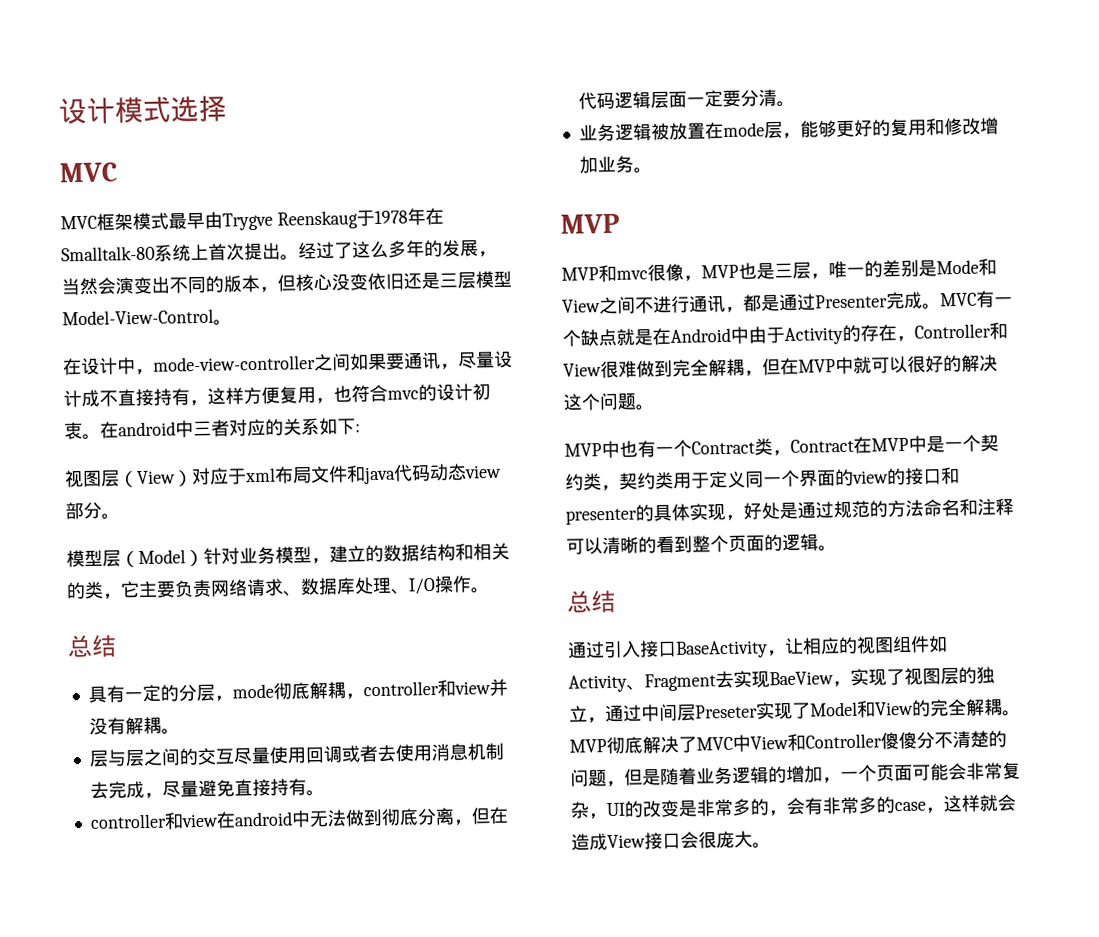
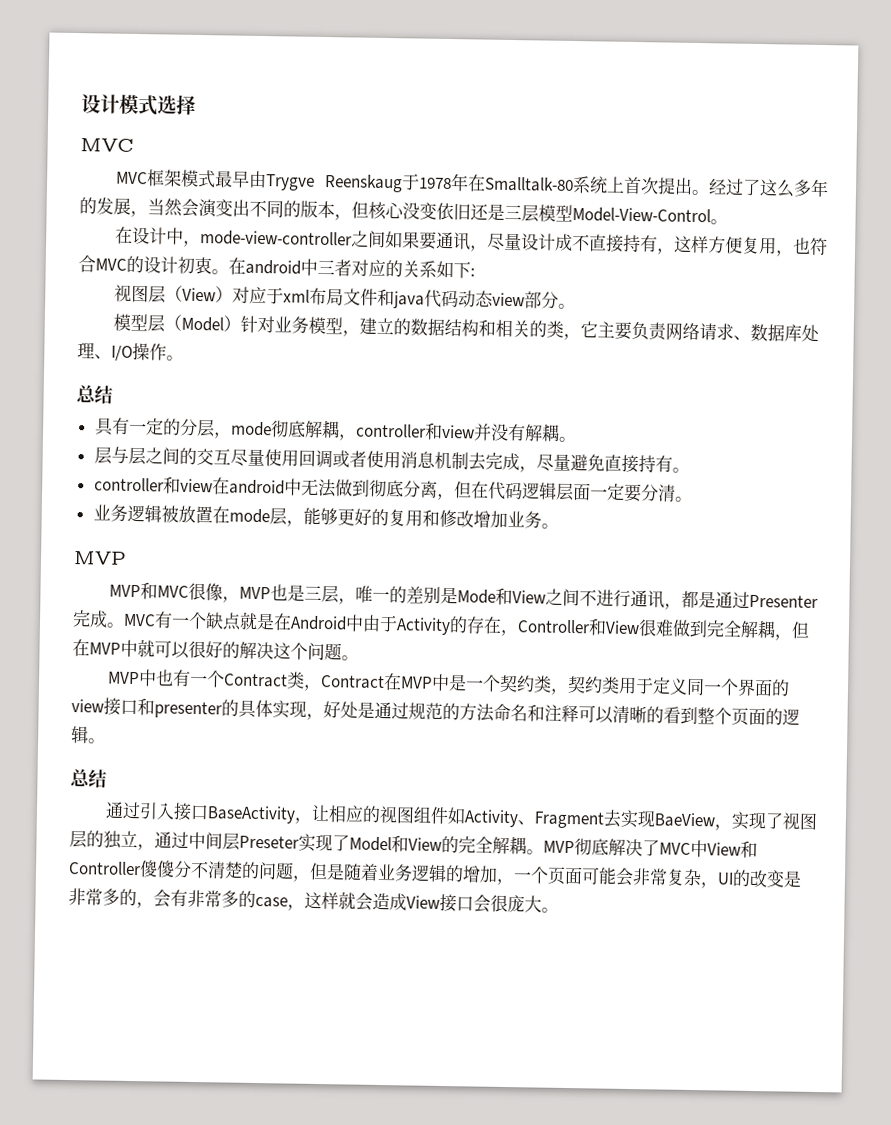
[387,390,419,400] mvc -> [95,258,127,271] MVC
[376,744,396,762] 去 -> (367, 459) none
[616,270,648,280] mvc -> [156,585,189,598] MVC
[887,467,906,486] 的 -> (104, 706) none

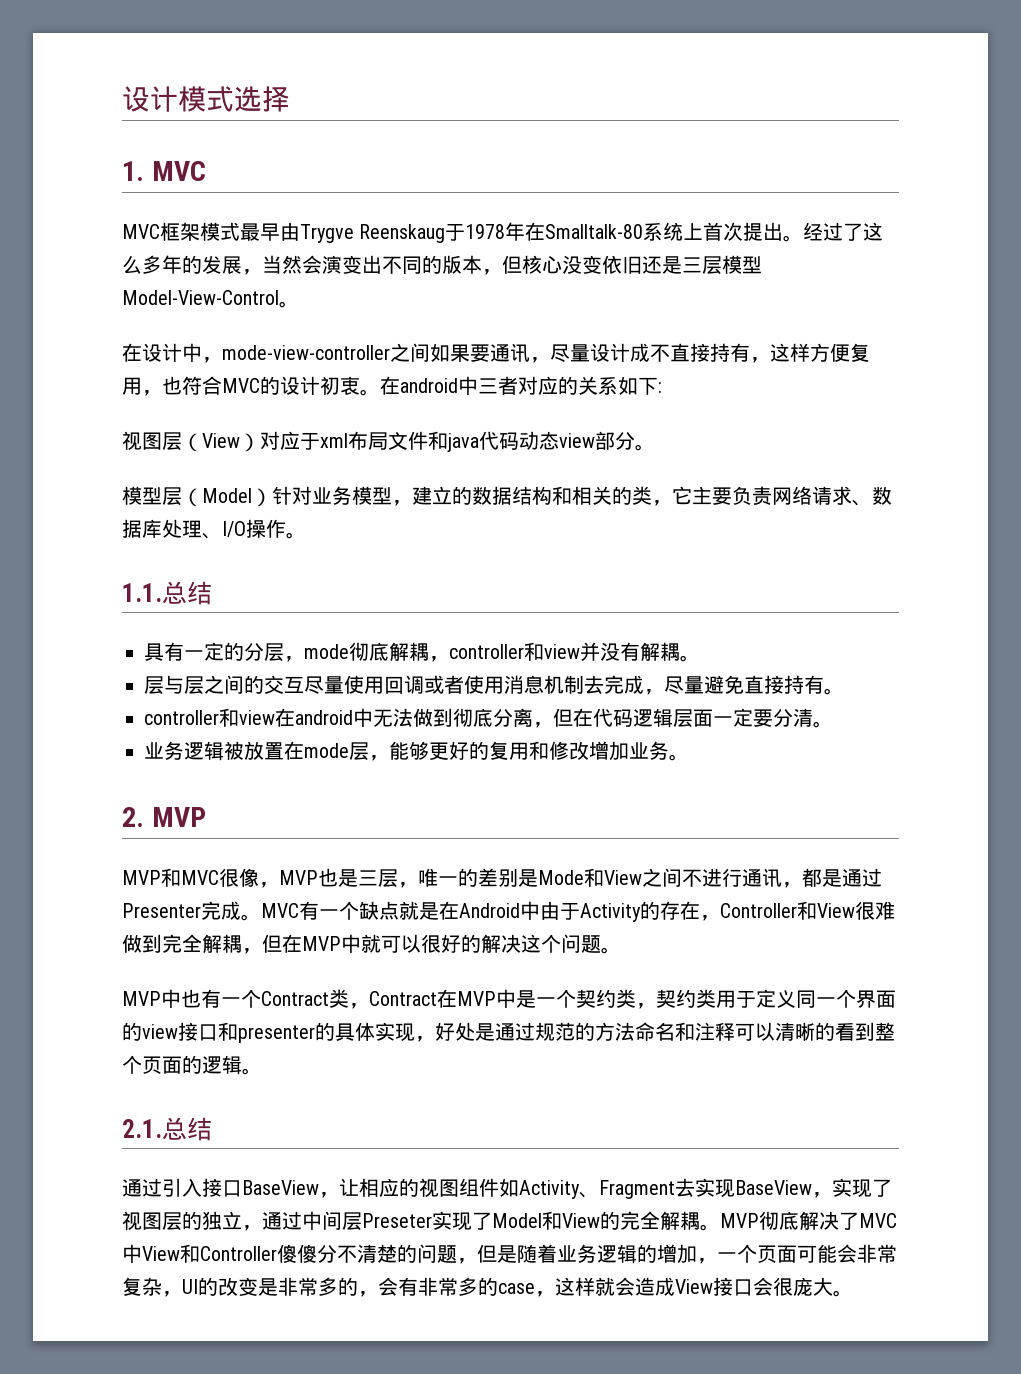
(196, 104) none -> [122,161,144,181] 1.
(184, 358) none -> [122,583,162,602] 1.1.
(559, 526) none -> [122,807,144,827] 2.
(106, 741) none -> [122,1119,162,1138] 2.1.
[206,805,296,824] BaseActivity -> [242,1180,319,1195] BaseView
[653,812,716,828] BaeView -> [735,1180,812,1195] BaseView

